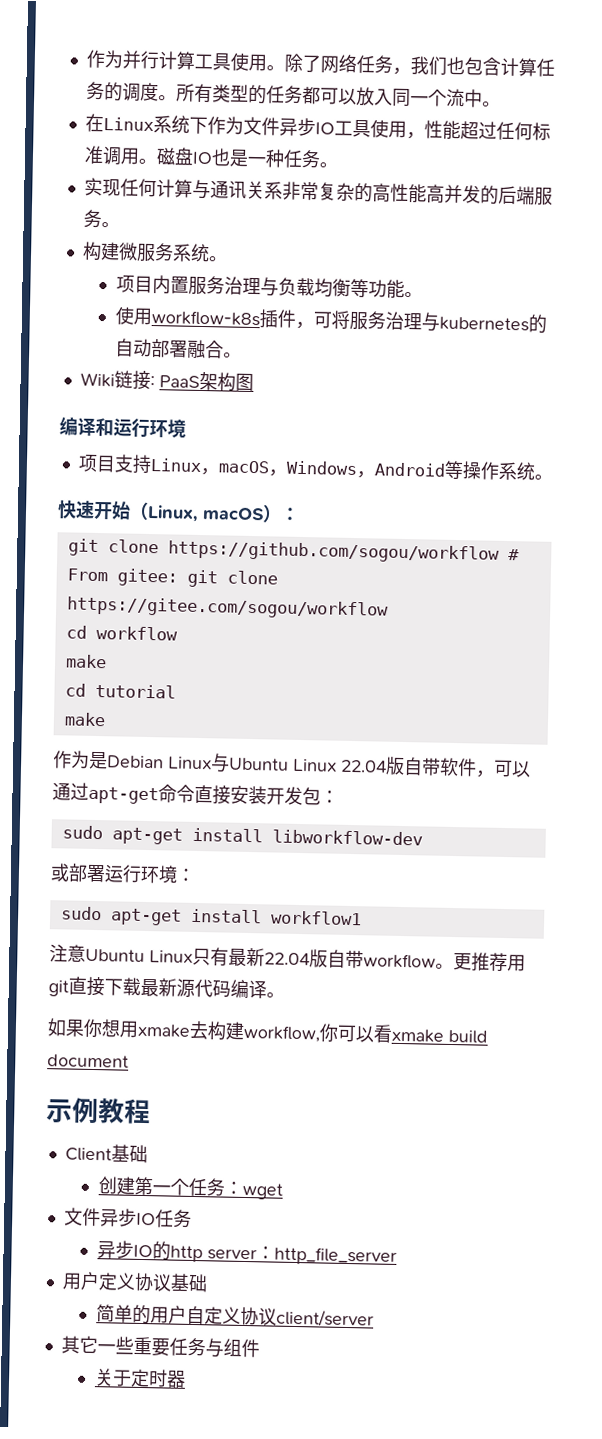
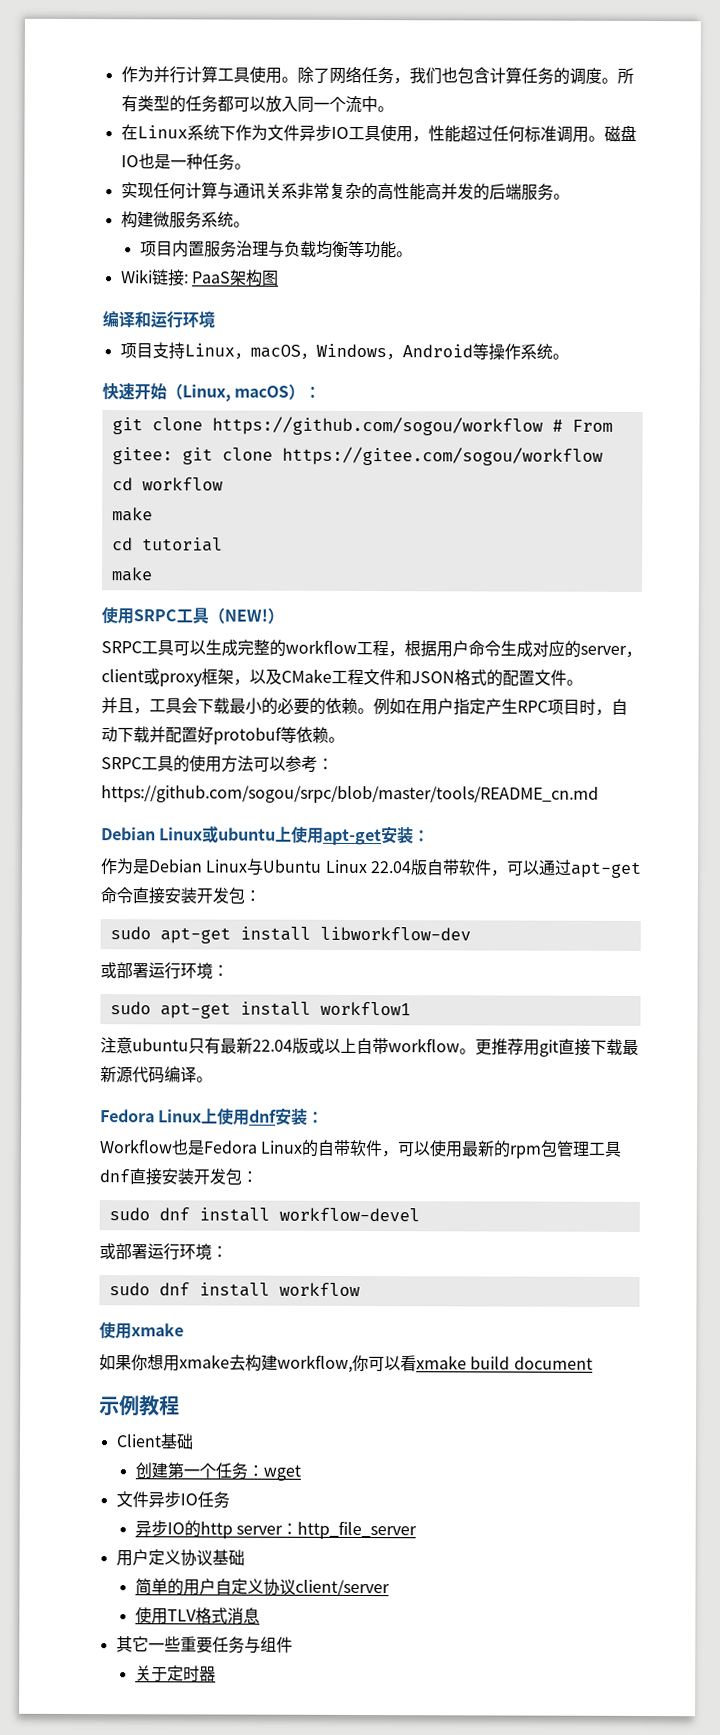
[114,306,547,334] [114,338,242,359] // 使用workflow-k8s插件，可将服务治理与kubernetes的自动部署融合。 -> (413, 254) none
(106, 719) none -> [101,607,284,625] [101,639,642,658] [101,668,583,687] [101,697,628,716] [101,726,345,745] [101,755,334,773] [101,785,599,804] [101,825,431,846] // 使用SRPC工具（NEW!） // SRPC工具可以生成完整的workflow工程，根据用户命令生成对应的server，client或proxy框架，以及CMake工程文件和JSON格式的配置文件。 // 并且，工具会下载最小的必要的依赖。例如在用户指定产生RPC项目时，自动下载并配置好protobuf等依赖。 // SRPC工具的使用方法可以参考：https://github.com/sogou/srpc/blob/master/tools/README_cn.md // Debian Linux或ubuntu上使用apt-get安装：
[85,948,193,963] Ubuntu Linux -> [132,1038,189,1052] ubuntu
(328, 958) none -> [308,1037,357,1054] 或以上
(285, 995) none -> [100,1107,325,1126] [100,1139,623,1159] [99,1168,258,1186] [108,1207,420,1222] [99,1243,228,1261] [108,1282,360,1297] [99,1322,184,1340] // Fedora Linux上使用dnf安装： // Workflow也是Fedora Linux的自带软件，可以使用最新的rpm包管理工具dnf直接安装开发包： // sudo dnf install workflow-devel // 或部署运行环境： // sudo dnf install workflow // 使用xmake
(374, 1318) none -> [134,1607,260,1625] // 使用TLV格式消息

